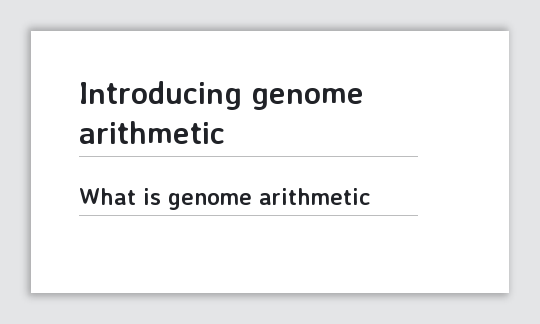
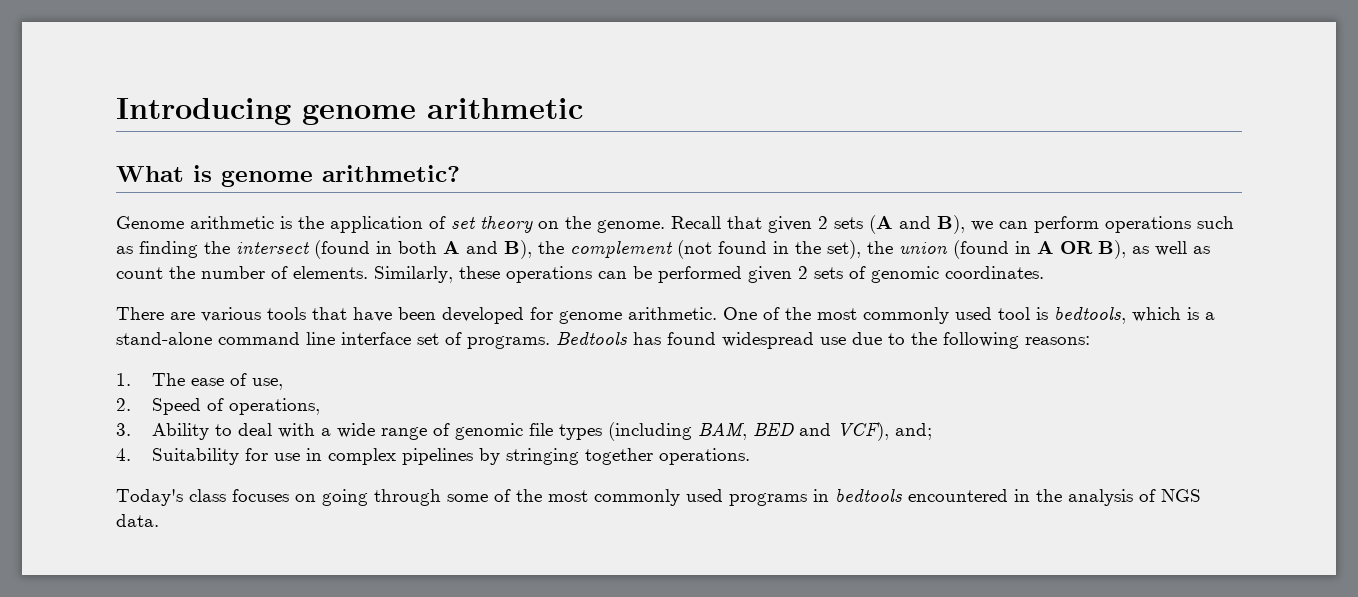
[259,188,371,205] arithmetic -> [322,165,460,182] [116,215,1234,234] [116,240,1210,259] [116,266,1044,283] [116,306,1215,324] [116,332,1090,349] [116,373,283,390] [116,398,320,415] [116,422,932,441] [116,448,750,465] [116,488,1201,506] [116,514,159,527] arithmetic? // Genome arithmetic is the application of set theory on the genome. Recall that given 2 sets (A and B), we can perform operations such as finding the intersect (found in both A and B), the complement (not found in the set), the union (found in A OR B), as well as count the number of elements. Similarly, these operations can be performed given 2 sets of genomic coordinates. // There are various tools that have been developed for genome arithmetic. One of the most commonly used tool is bedtools, which is a stand-alone command line interface set of programs. Bedtools has found widespread use due to the following reasons: // 1. The ease of use, // 2. Speed of operations, // 3. Ability to deal with a wide range of genomic file types (including BAM, BED and VCF), and; // 4. Suitability for use in complex pipelines by stringing together operations. // Today's class focuses on going through some of the most commonly used programs in bedtools encountered in the analysis of NGS data.

